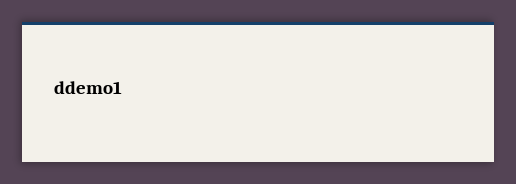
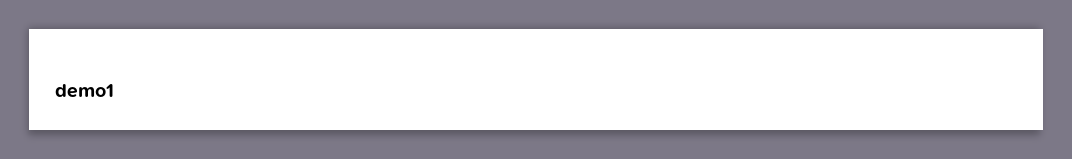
[54,81,122,94] ddemo1 -> [55,84,114,98] demo1

